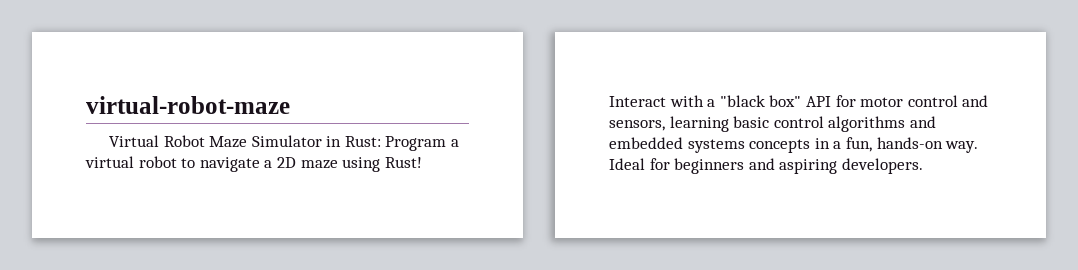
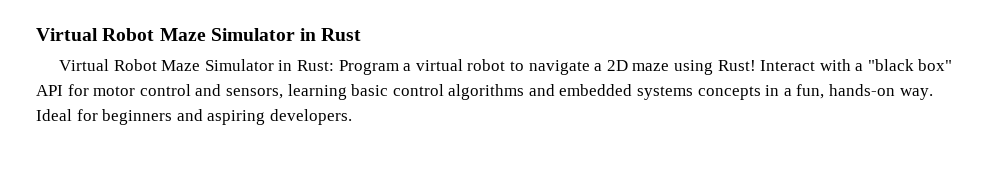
[86,96,290,114] virtual-robot-maze -> [36,28,362,41] Virtual Robot Maze Simulator in Rust

